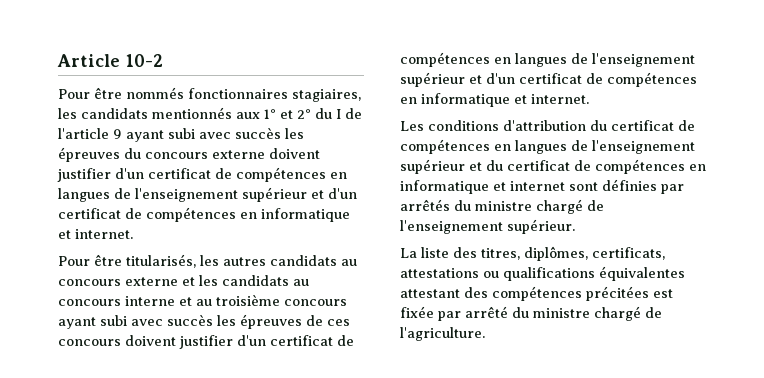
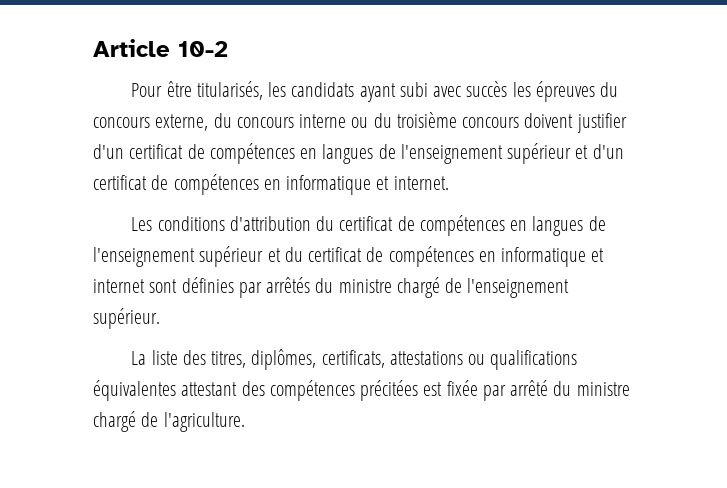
[126,87,361,102] [58,107,362,119] [58,128,122,139] nommés fonctionnaires stagiaires, les candidats mentionnés aux 1° et 2° du I de l'article 9 -> [196,81,355,100] titularisés, les candidats
[212,148,320,159] [57,167,347,182] [58,187,357,202] [58,207,350,222] [58,229,133,239] [58,254,357,268] [58,275,309,286] [58,294,347,306] [58,314,350,329] externe doivent justifier d'un certificat de compétences en langues de l'enseignement supérieur et d'un certificat de compétences en informatique et internet. // Pour être titularisés, les autres candidats au concours externe et les candidats au concours interne et au troisième concours ayant subi avec succès les épreuves de ces -> [155,112,457,131] externe, du concours interne ou du troisième

